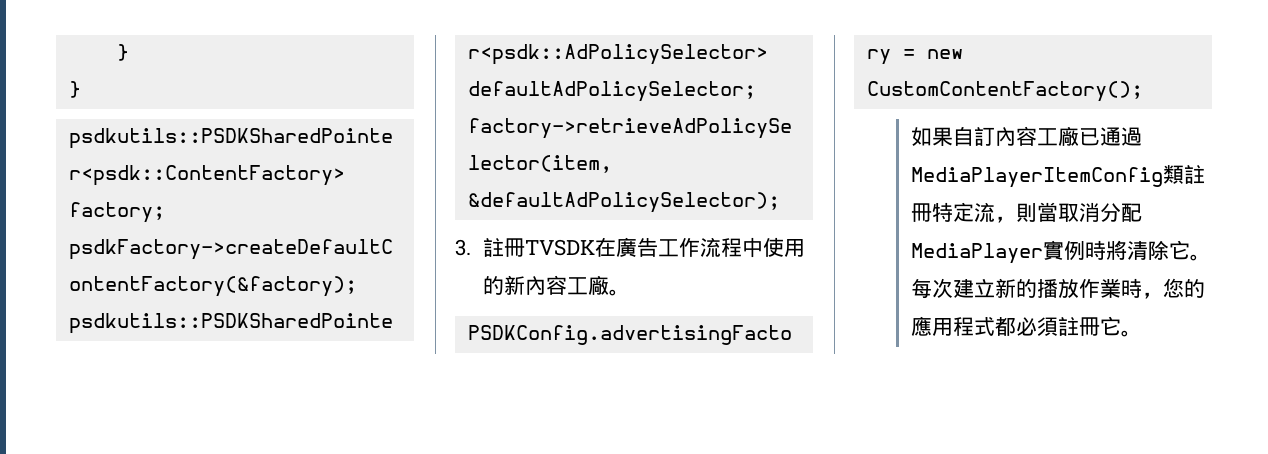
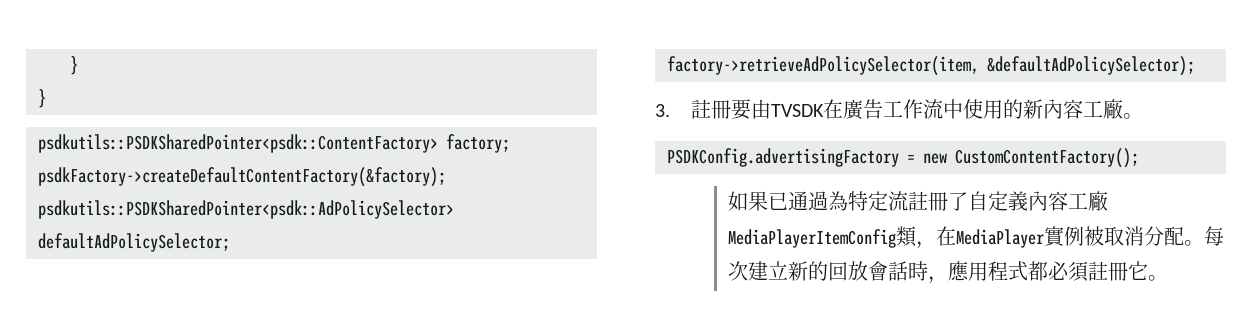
(526, 247) none -> [731,99,772,120] 要由
[721,238,743,257] 程 -> (944, 109) none
[952,126,1142,146] [910,165,1205,188] [910,202,1142,223] [910,240,1211,264] [910,278,1205,299] 自訂內容工廠已通過MediaPlayerItemConfig類註冊特定流，則當取消分配MediaPlayer實例時將清除它。每次建立新的播放作業時，您的 -> [767,191,1108,211] [727,226,1224,249] [727,261,948,284] 已通過為特定流註冊了自定義內容工廠MediaPlayerItemConfig類，在MediaPlayer實例被取消分配。每次建立新的回放會話時，

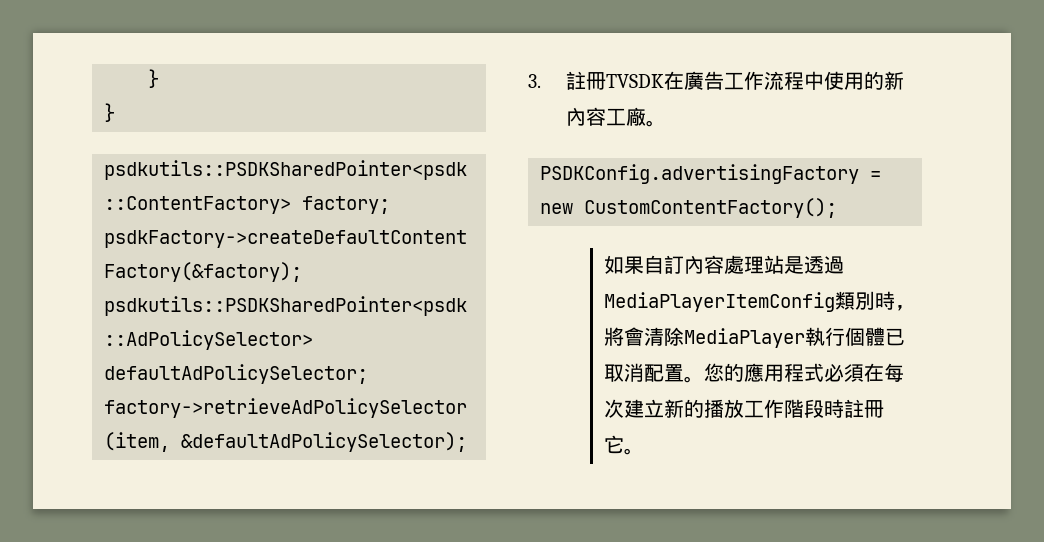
[731,99,772,120] 要由 -> (607, 81) none
(944, 109) none -> [784,71,805,90] 程
[767,191,1108,211] [727,226,1224,249] [727,261,1088,284] 已通過為特定流註冊了自定義內容工廠MediaPlayerItemConfig類，在MediaPlayer實例被取消分配。每次建立新的回放會話時，應用程式都必須 -> [644,255,845,274] [604,291,916,312] [604,327,906,348] [604,363,905,383] [604,399,845,418] 自訂內容處理站是透過MediaPlayerItemConfig類別時，將會清除MediaPlayer執行個體已取消配置。您的應用程式必須在每次建立新的播放工作階段時

